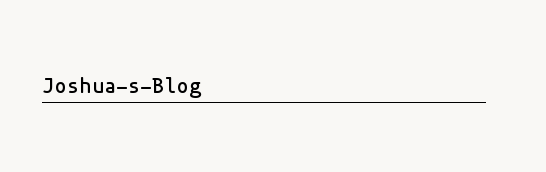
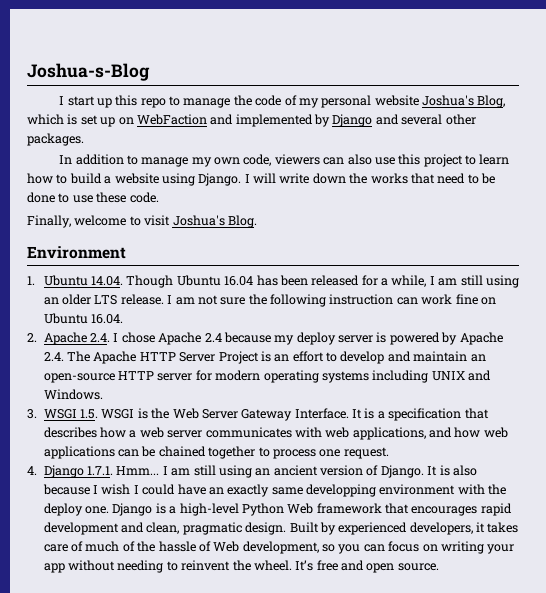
(202, 87) none -> [59,95,506,108] [27,114,476,127] [27,133,84,146] [59,154,510,167] [27,173,495,186] [27,192,159,203] [27,215,257,228] [27,246,126,259] [27,275,519,288] [43,294,496,307] [43,313,124,324] [27,332,503,345] [43,351,486,364] [43,370,492,383] [43,389,103,400] [27,408,489,421] [43,427,508,440] [43,446,389,459] [27,465,477,478] [42,484,507,497] [43,503,512,516] [43,522,519,535] [43,541,515,554] [43,560,439,573] // I start up this repo to manage the code of my personal website Joshua's Blog, which is set up on WebFaction and implemented by Django and several other packages. // In addition to manage my own code, viewers can also use this project to learn how to build a website using Django. I will write down the works that need to be done to use these code. // Finally, welcome to visit Joshua's Blog. // Environment // 1. Ubuntu 14.04. Though Ubuntu 16.04 has been released for a while, I am still using an older LTS release. I am not sure the following instruction can work fine on Ubuntu 16.04. // 2. Apache 2.4. I chose Apache 2.4 because my deploy server is powered by Apache 2.4. The Apache HTTP Server Project is an effort to develop and maintain an open-source HTTP server for modern operating systems including UNIX and Windows. // 3. WSGI 1.5. WSGI is the Web Server Gateway Interface. It is a specification that describes how a web server communicates with web applications, and how web applications can be chained together to process one request. // 4. Django 1.7.1. Hmm... I am still using an ancient version of Django. It is also because I wish I could have an exactly same developping environment with the deploy one. Django is a high-level Python Web framework that encourages rapid development and clean, pragmatic design. Built by experienced developers, it takes care of much of the hassle of Web development, so you can focus on writing your app without needing to reinvent the wheel. It’s free and open source.

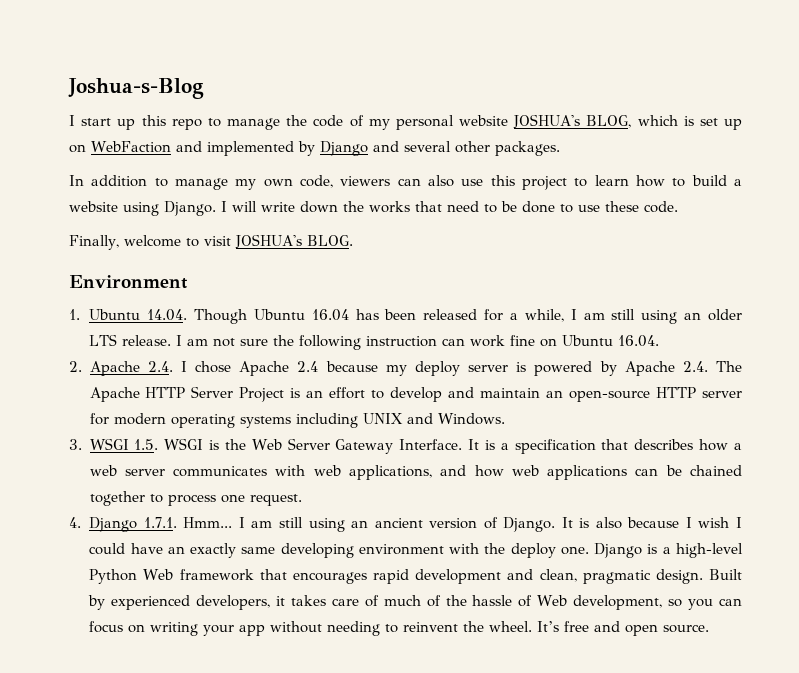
[422,95,506,108] Joshua's Blog, -> [513,114,632,129] JOSHUA's BLOG,
[172,215,257,228] Joshua's Blog. -> [234,234,353,249] JOSHUA's BLOG.
[306,484,377,497] developping -> [280,543,354,558] developing

